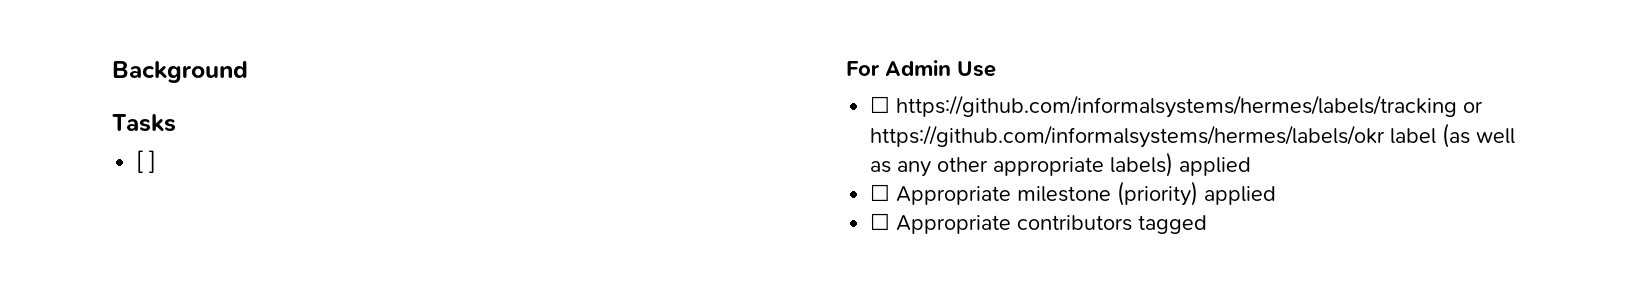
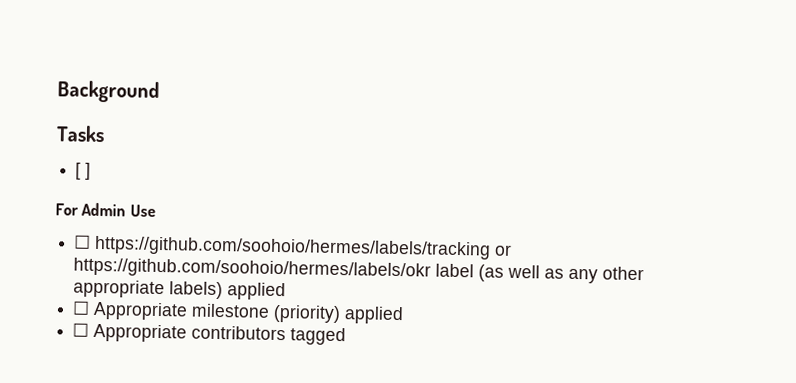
[896,95,1484,118] [870,125,1386,148] https://github.com/informalsystems/hermes/labels/tracking or https://github.com/informalsystems/hermes/labels/okr -> [94,235,513,260] [73,257,432,281] https://github.com/soohoio/hermes/labels/tracking or https://github.com/soohoio/hermes/labels/okr

